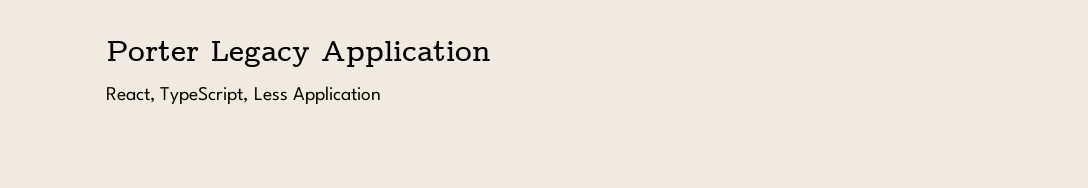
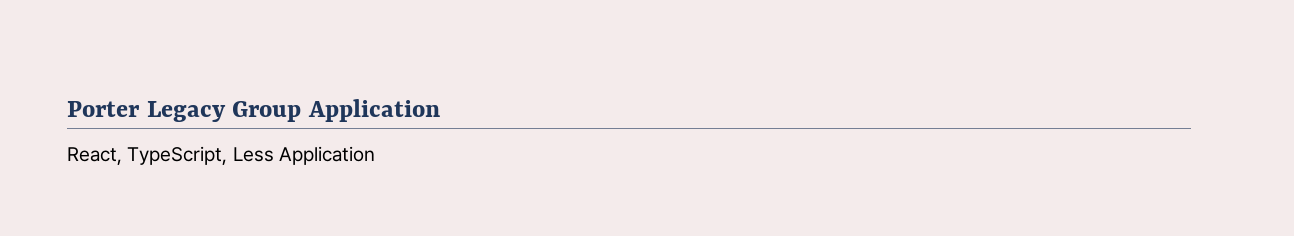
(310, 54) none -> [232,101,302,122] Group

